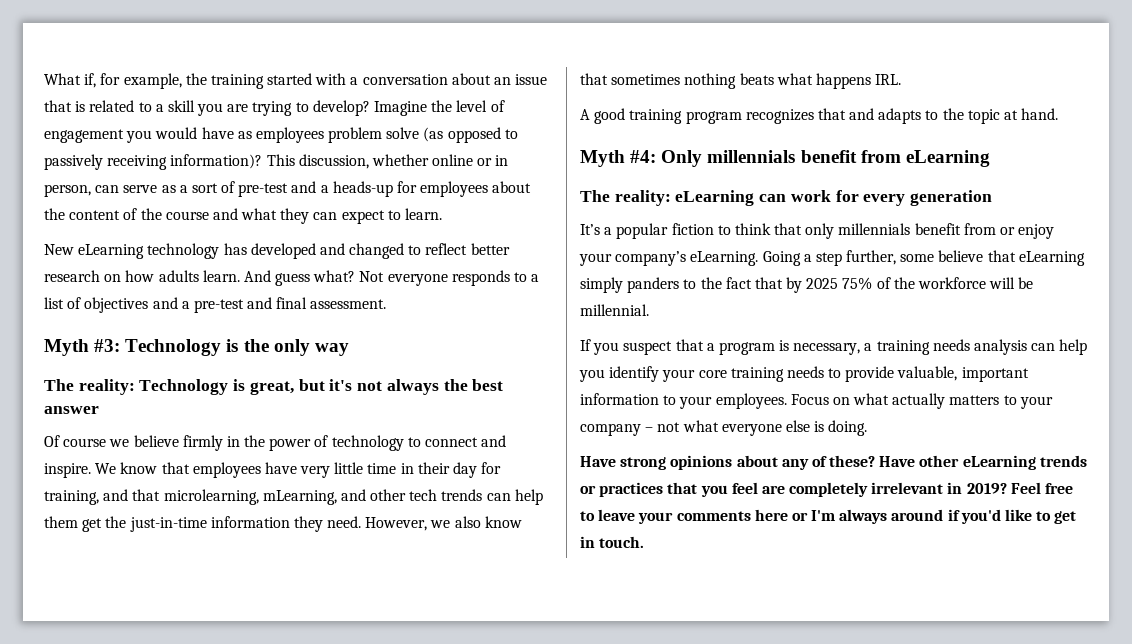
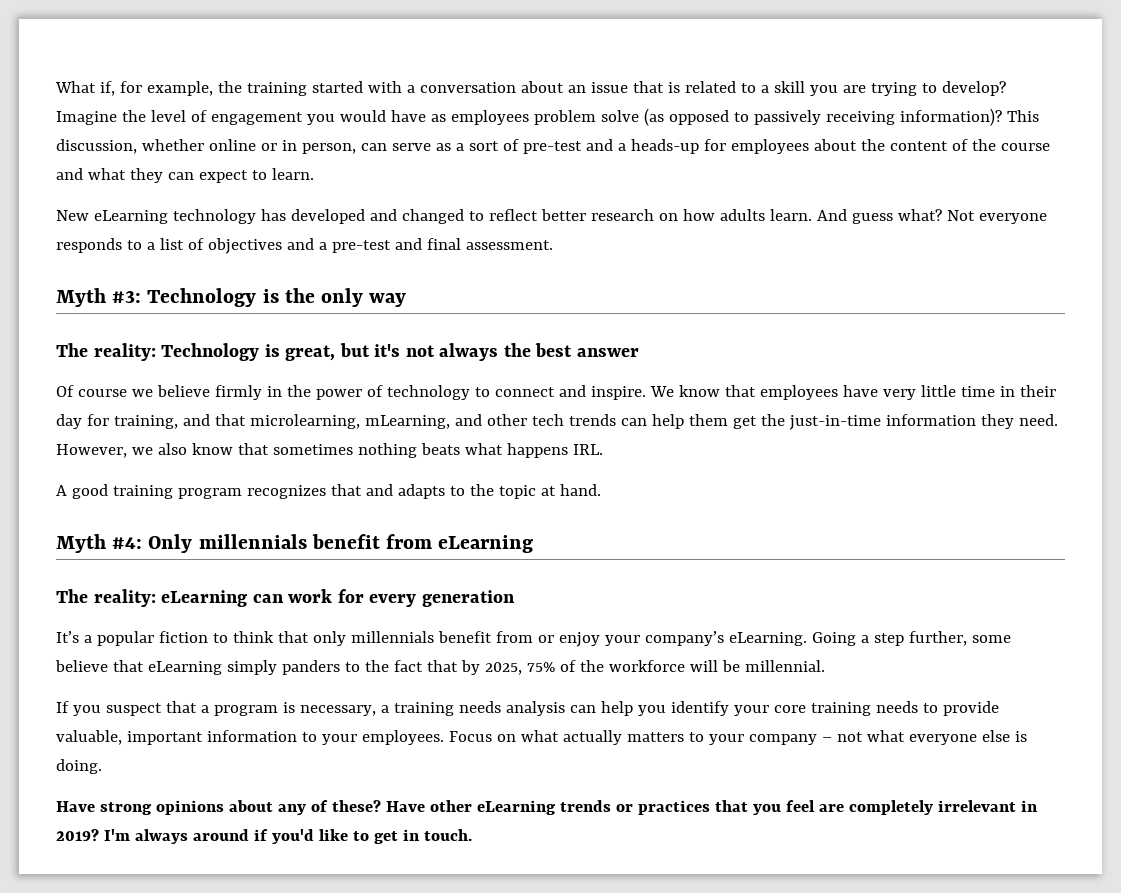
[806,278,839,289] 2025 -> [484,662,522,675] 2025,
[1010,482,1074,494] [580,509,808,524] Feel free to leave your comments here or -> (99, 835) none

